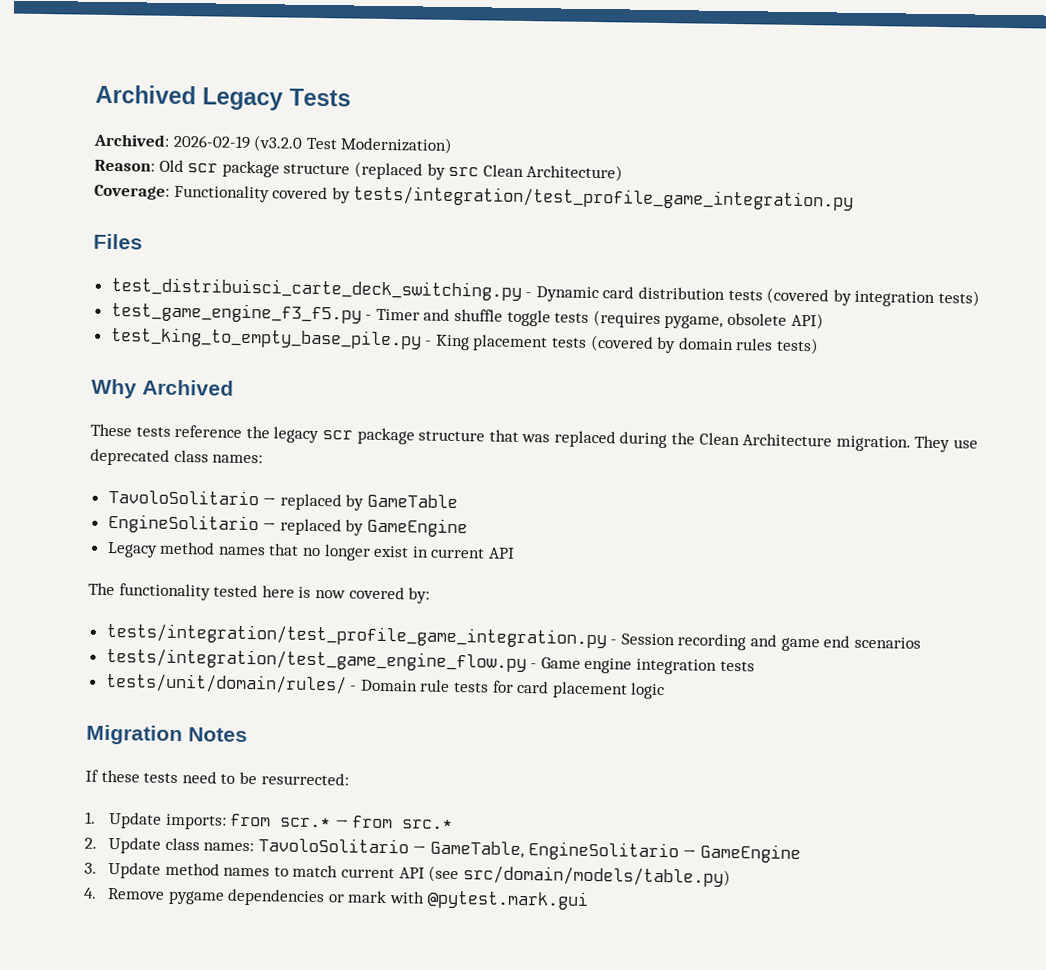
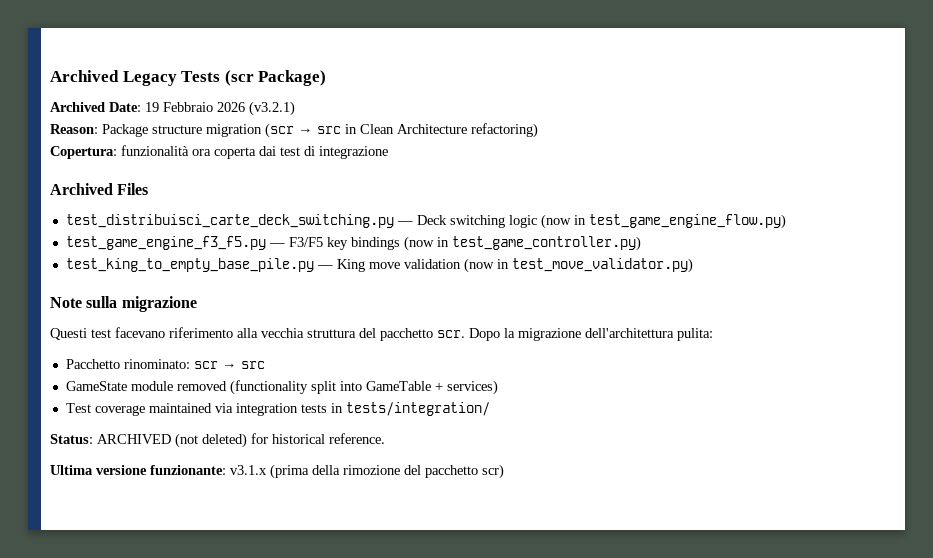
[93,133,454,154] [94,159,624,182] [94,184,855,211] [93,233,143,250] [110,277,981,307] [110,302,824,330] [109,327,820,355] [91,378,234,399] [90,423,979,453] [90,448,264,466] [107,488,459,511] [107,513,469,538] [106,541,516,561] [88,582,431,604] [105,622,921,652] [105,647,755,675] [104,672,666,700] [86,724,248,746] [85,769,349,786] [85,811,454,830] [84,837,801,864] [84,862,731,888] [83,887,589,910] // Archived: 2026-02-19 (v3.2.0 Test Modernization) // Reason: Old scr package structure (replaced by src Clean Architecture) // Coverage: Functionality covered by tests/integration/test_profile_game_integration.py // Files // test_distribuisci_carte_deck_switching.py - Dynamic card distribution tests (covered by integration tests) // test_game_engine_f3_f5.py - Timer and shuffle toggle tests (requires pygame, obsolete API) // test_king_to_empty_base_pile.py - King placement tests (covered by domain rules tests) // Why Archived // These tests reference the legacy scr package structure that was replaced during the Clean Architecture migration. They use deprecated class names: // TavoloSolitario → replaced by GameTable // EngineSolitario → replaced by GameEngine // Legacy method names that no longer exist in current API // The functionality tested here is now covered by: // tests/integration/test_profile_game_integration.py - Session recording and game end scenarios // tests/integration/test_game_engine_flow.py - Game engine integration tests // tests/unit/domain/rules/ - Domain rule tests for card placement logic // Migration Notes // If these tests need to be resurrected: // 1. Update imports: from scr.* → from src.* // 2. Update class names: TavoloSolitario → GameTable, EngineSolitario → GameEngine // 3. Update method names to match current API (see src/domain/models/table.py) // 4. Remove pygame dependencies or mark with @pytest.mark.gui -> [224,70,327,86] [50,101,295,116] [50,123,538,138] [50,145,388,159] [50,183,149,195] [65,214,786,229] [65,236,641,251] [65,258,693,273] [50,296,197,312] [50,327,713,341] [65,359,265,369] [65,380,498,395] [65,402,490,416] [50,433,385,448] [50,464,504,479] (scr Package) // Archived Date: 19 Febbraio 2026 (v3.2.1) // Reason: Package structure migration (scr → src in Clean Architecture refactoring) // Copertura: funzionalità ora coperta dai test di integrazione // Archived Files // test_distribuisci_carte_deck_switching.py — Deck switching logic (now in test_game_engine_flow.py) // test_game_engine_f3_f5.py — F3/F5 key bindings (now in test_game_controller.py) // test_king_to_empty_base_pile.py — King move validation (now in test_move_validator.py) // Note sulla migrazione // Questi test facevano riferimento alla vecchia struttura del pacchetto scr. Dopo la migrazione dell'architettura pulita: // Pacchetto rinominato: scr → src // GameState module removed (functionality split into GameTable + services) // Test coverage maintained via integration tests in tests/integration/ // Status: ARCHIVED (not deleted) for historical reference. // Ultima versione funzionante: v3.1.x (prima della rimozione del pacchetto scr)

